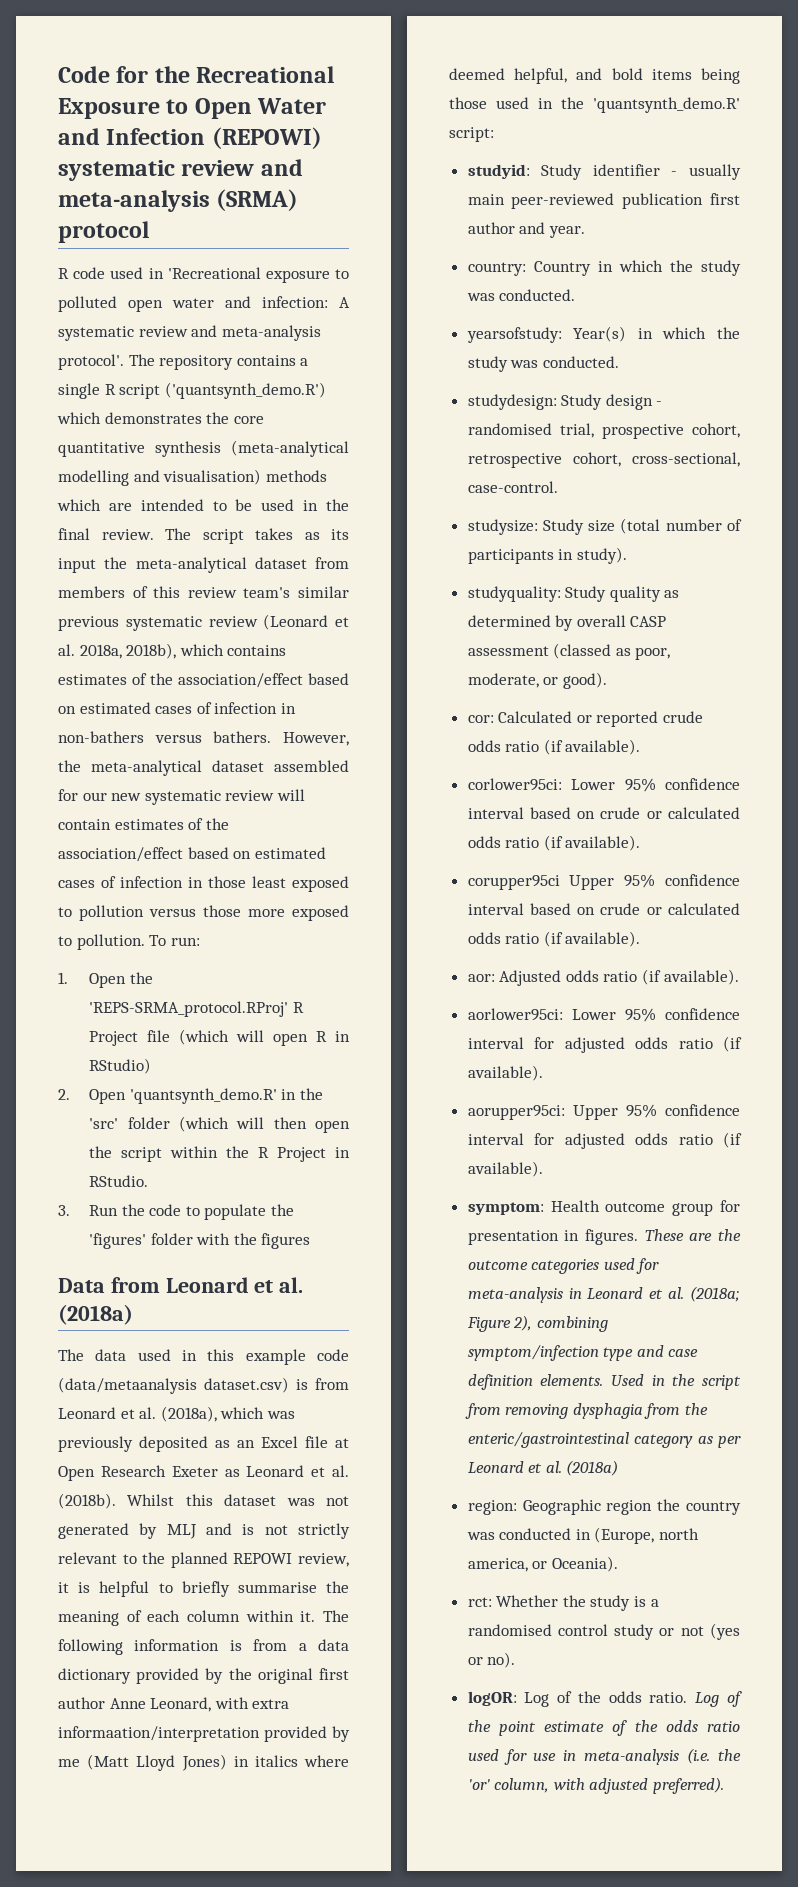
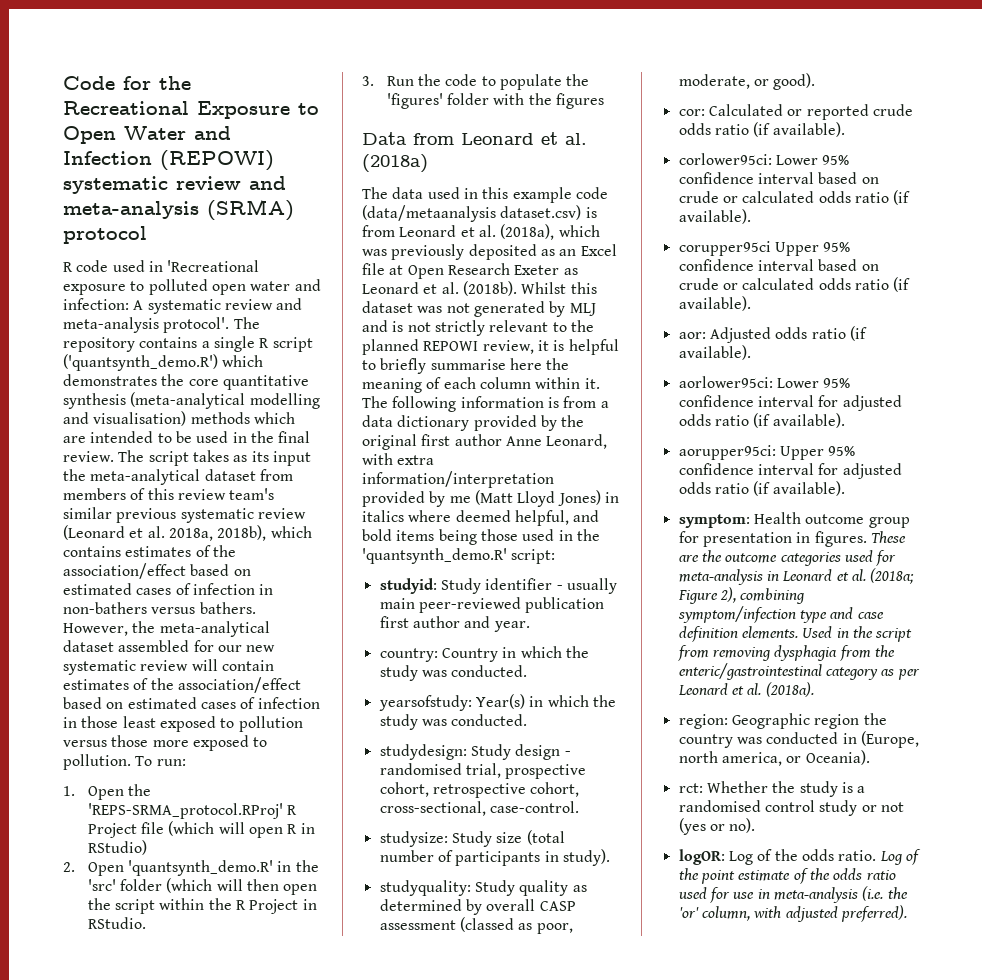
(317, 1587) none -> [509,358,542,370] here
[58,1726,260,1742] informaation/interpretation -> [362,471,554,488] information/interpretation
[566,1460,619,1476] (2018a) -> [765,682,814,697] (2018a).

